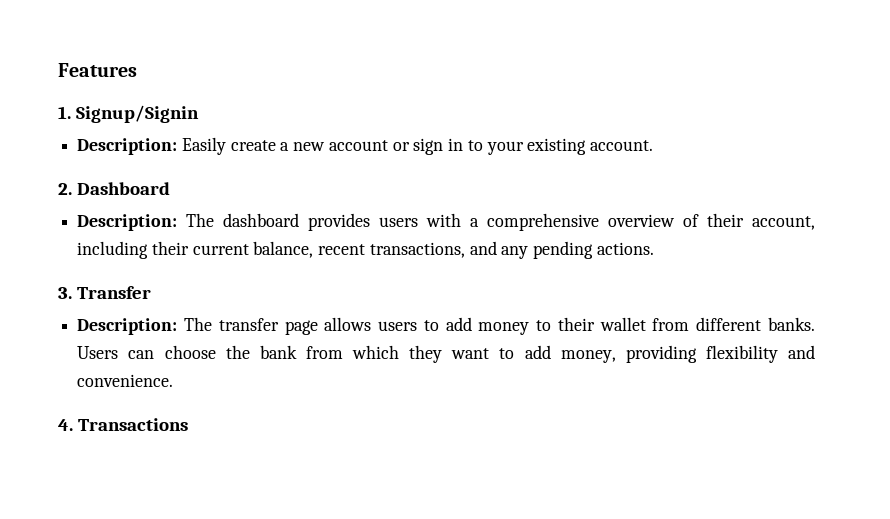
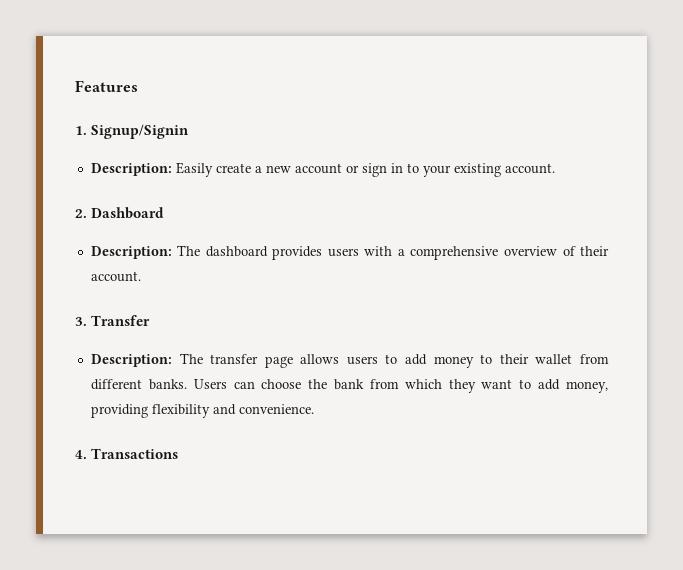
[752,216,816,230] [77,241,654,259] account, including their current balance, recent transactions, and any pending actions. -> [90,271,141,282] account.

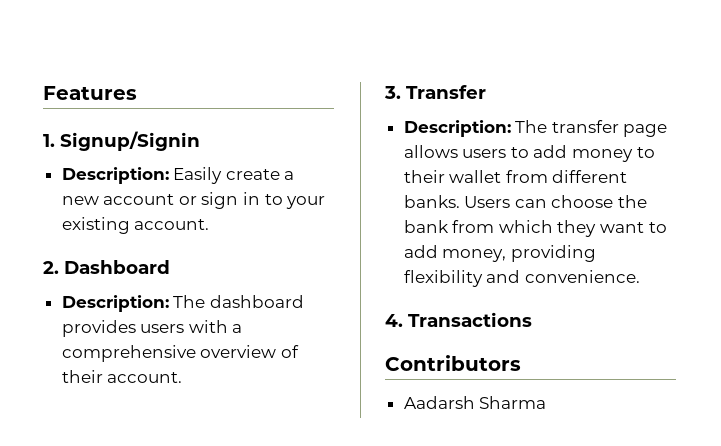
(179, 453) none -> [385,355,521,371] [403,396,547,409] // Contributors // Aadarsh Sharma

